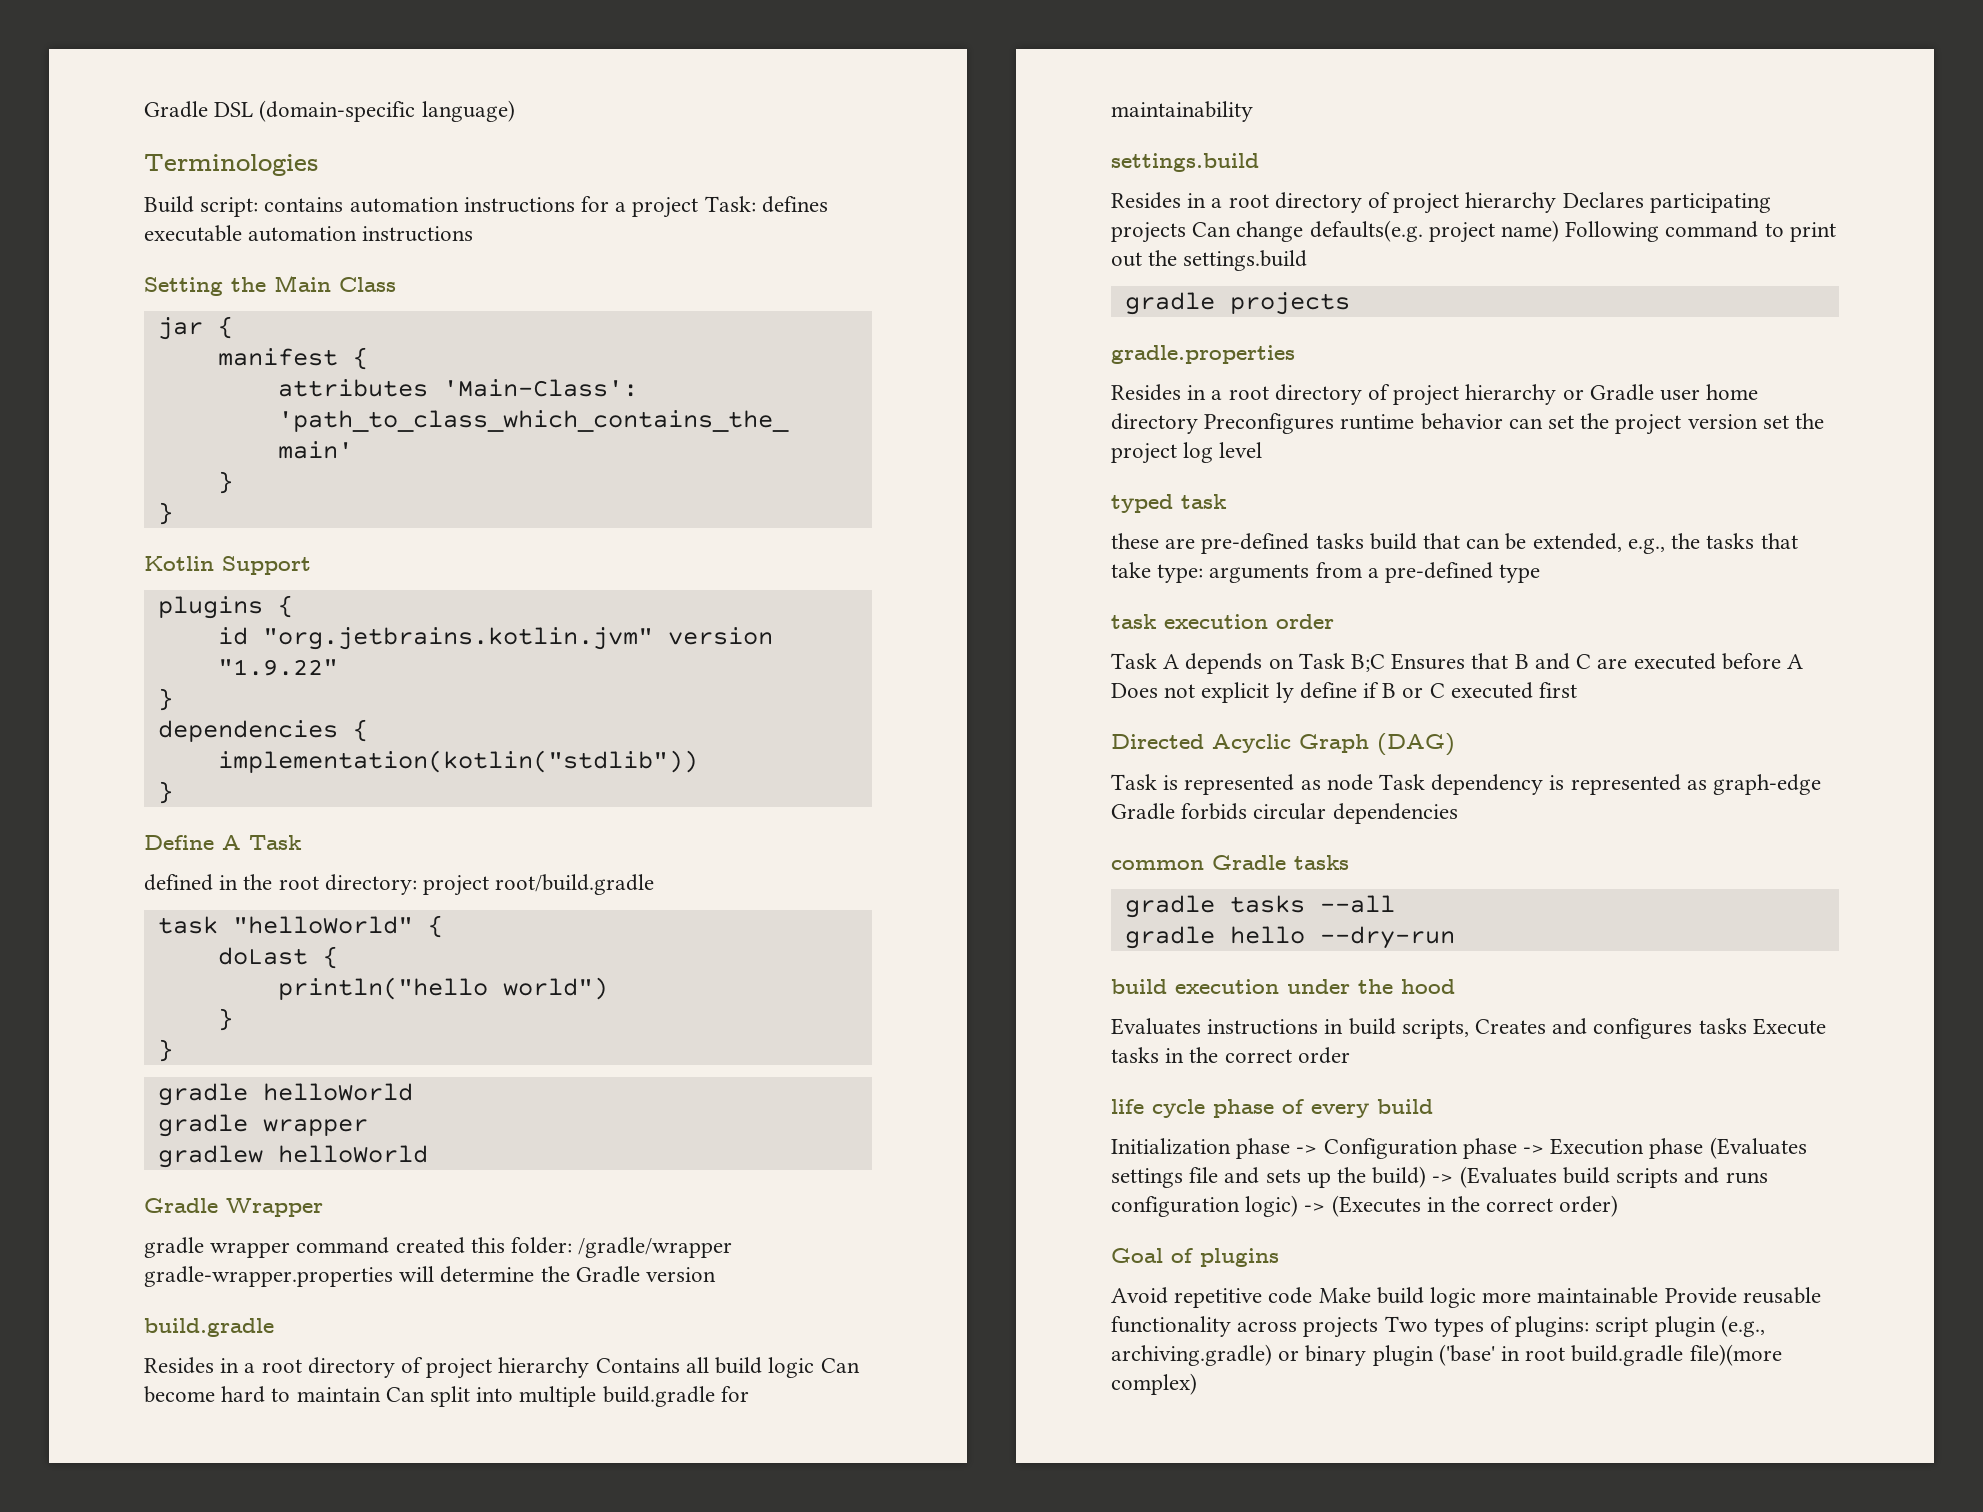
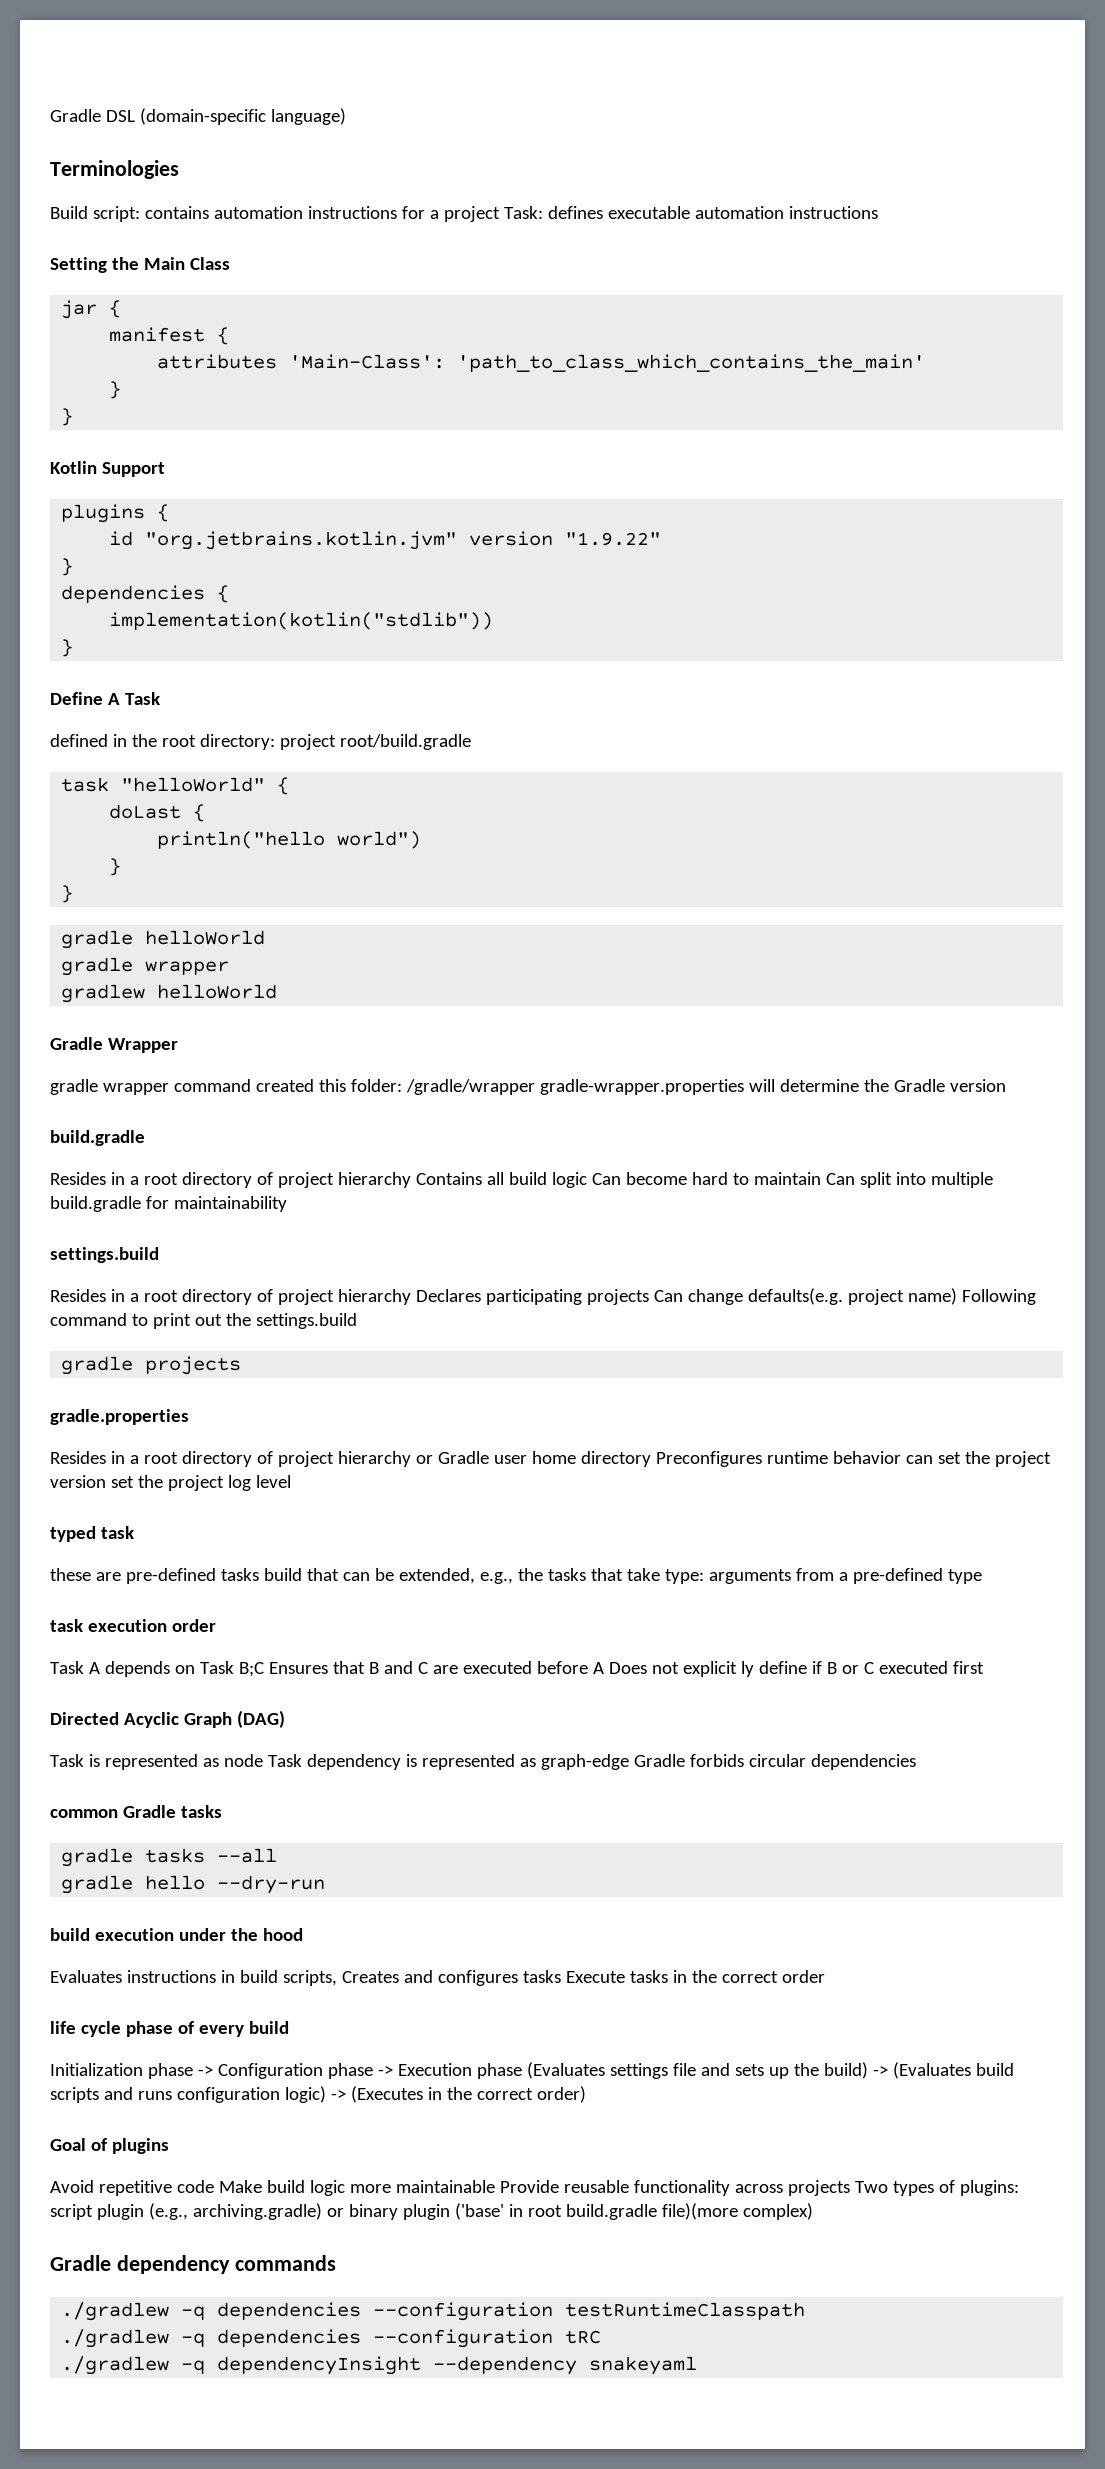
(1197, 1384) none -> [50,2255,336,2274] [61,2302,806,2321] [61,2329,602,2348] [61,2356,698,2375] // Gradle dependency commands // ./gradlew -q dependencies --configuration testRuntimeClasspath // ./gradlew -q dependencies --configuration tRC // ./gradlew -q dependencyInsight --dependency snakeyaml

